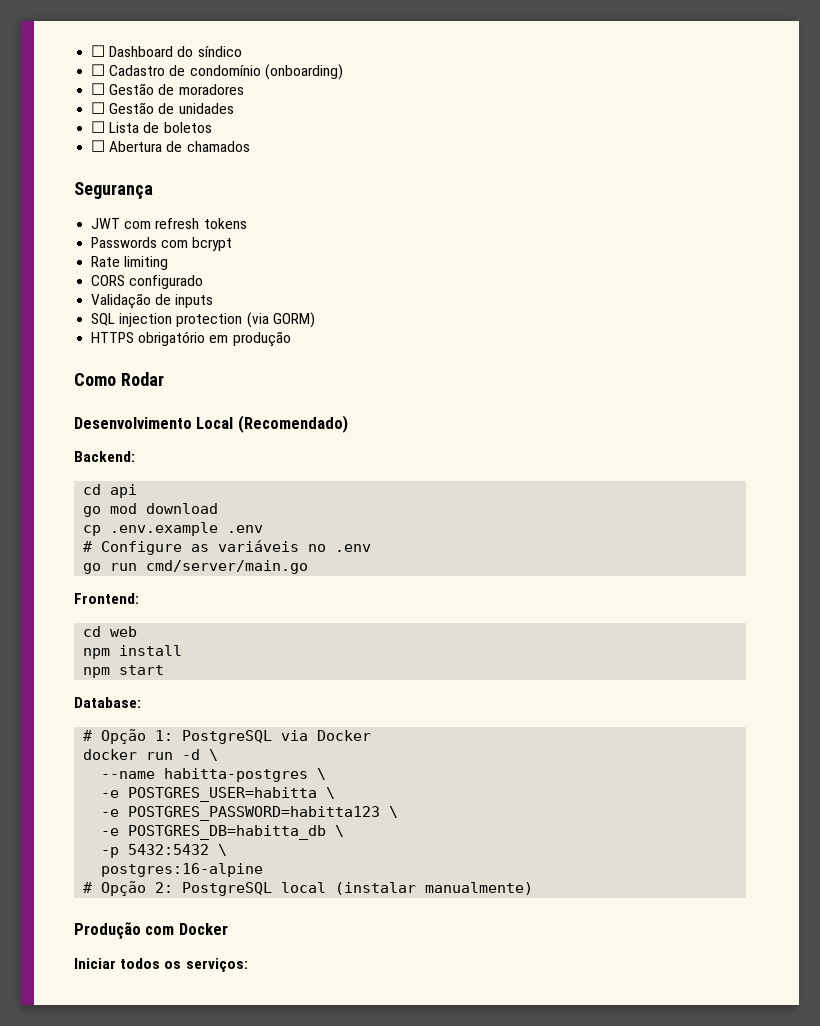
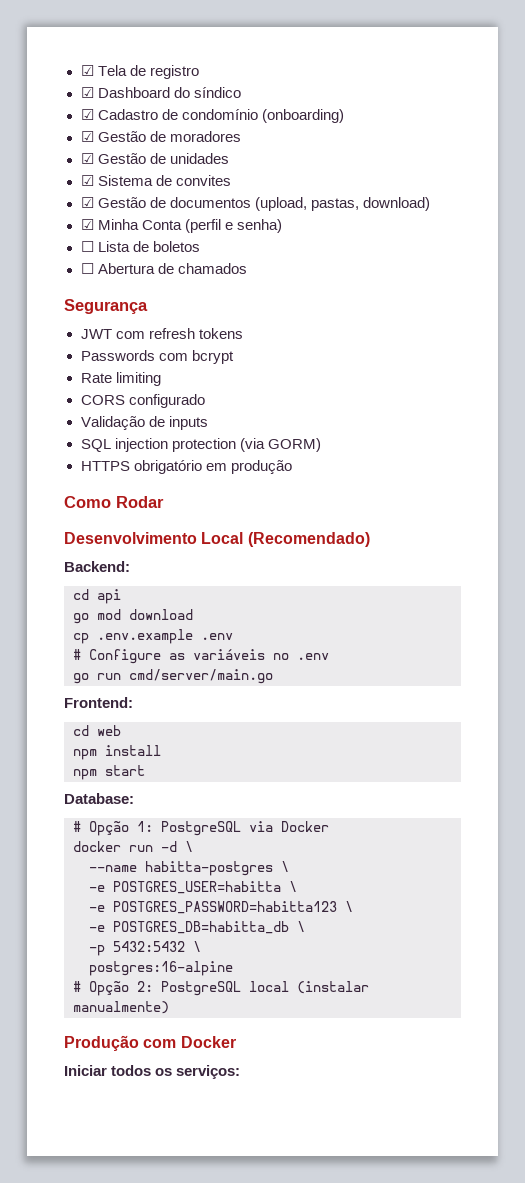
[91,45,106,57] ☐ -> [80,65,199,79] [80,87,94,98] ☑ Tela de registro // ☑
[91,64,106,76] ☐ -> [80,109,94,120] ☑
[91,83,106,95] ☐ -> [80,131,94,142] ☑
[91,102,106,114] ☐ -> [80,153,94,164] ☑
(234, 108) none -> [80,175,231,186] [80,197,430,211] [80,219,282,233] // ☑ Sistema de convites // ☑ Gestão de documentos (upload, pastas, download) // ☑ Minha Conta (perfil e senha)

